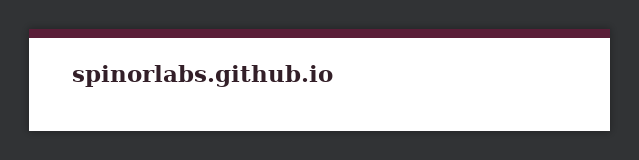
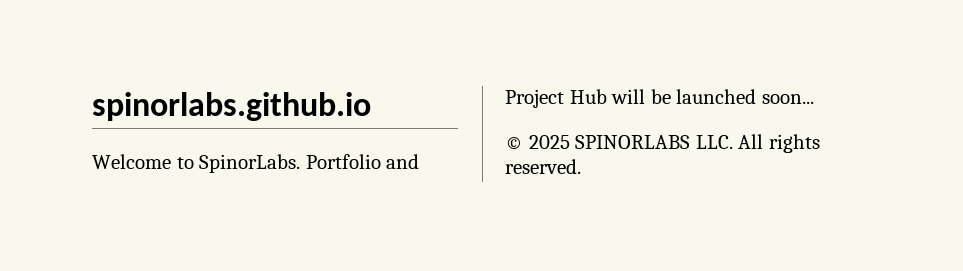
(333, 76) none -> [92,154,420,173] [505,89,814,108] [505,134,820,153] [505,159,581,174] // Welcome to SpinorLabs. Portfolio and Project Hub will be launched soon... // © 2025 SPINORLABS LLC. All rights reserved.

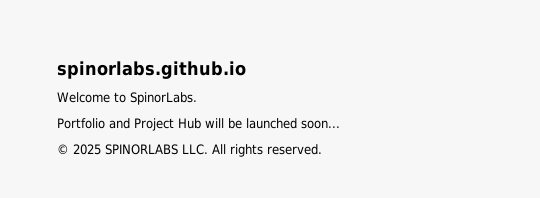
(301, 163) none -> (197, 98) //

